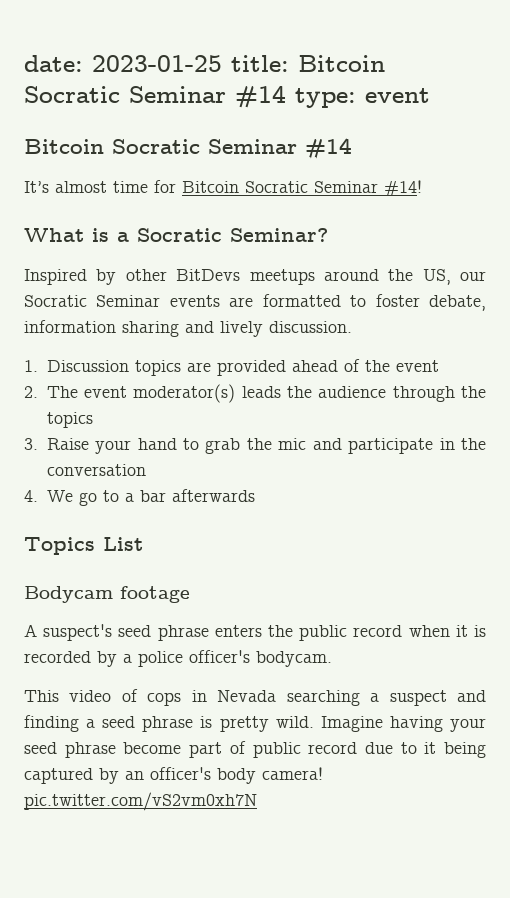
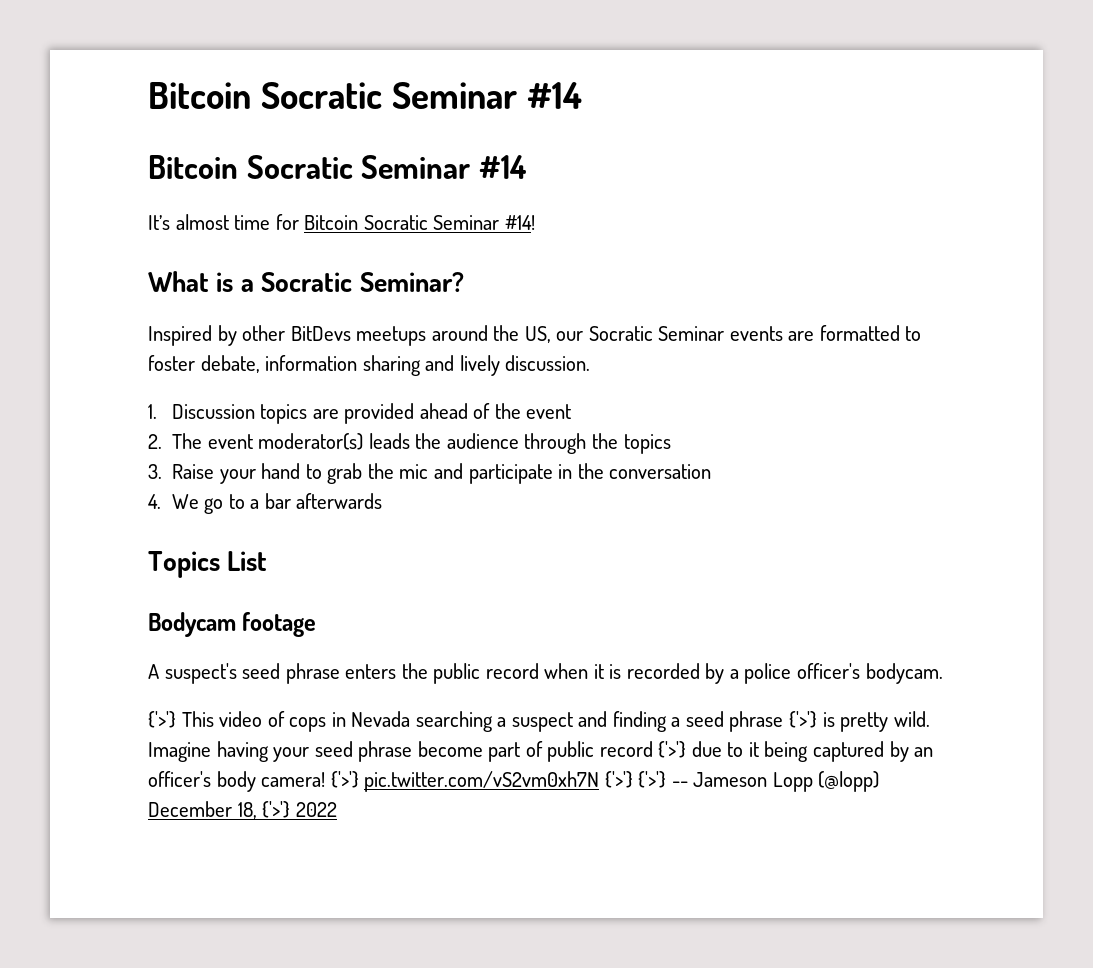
[24,55,385,72] [24,85,430,108] date: 2023-01-25 title: Bitcoin Socratic Seminar #14 type: event -> [148,82,582,109] Bitcoin Socratic Seminar #14
(332, 659) none -> [148,711,176,728] {'>'}
(194, 724) none -> [789,711,818,728] {'>'}
(358, 748) none -> [658,741,687,758] {'>'}
[24,792,257,811] pic.twitter.com/vS2vm0xh7N -> [330,771,880,792] [148,801,337,819] {'>'} pic.twitter.com/vS2vm0xh7N {'>'} {'>'} -- Jameson Lopp (@lopp) December 18, {'>'} 2022

